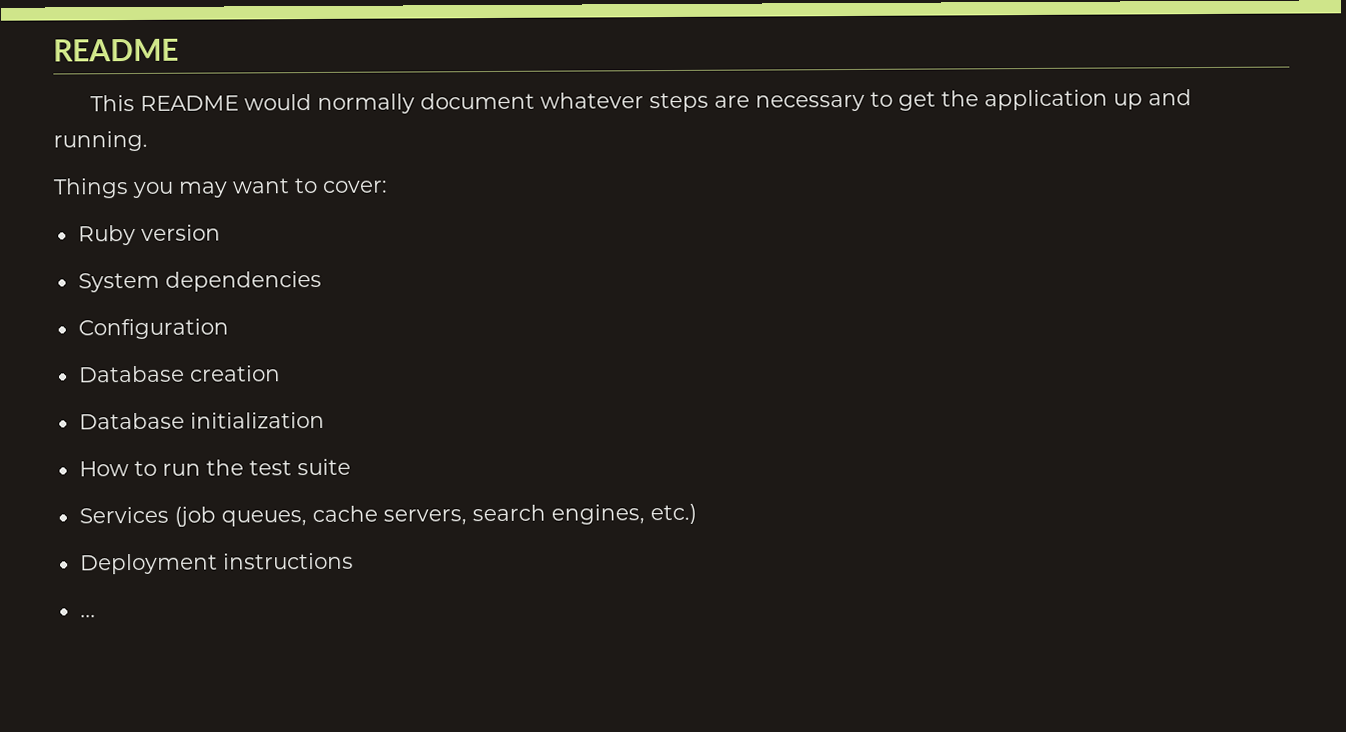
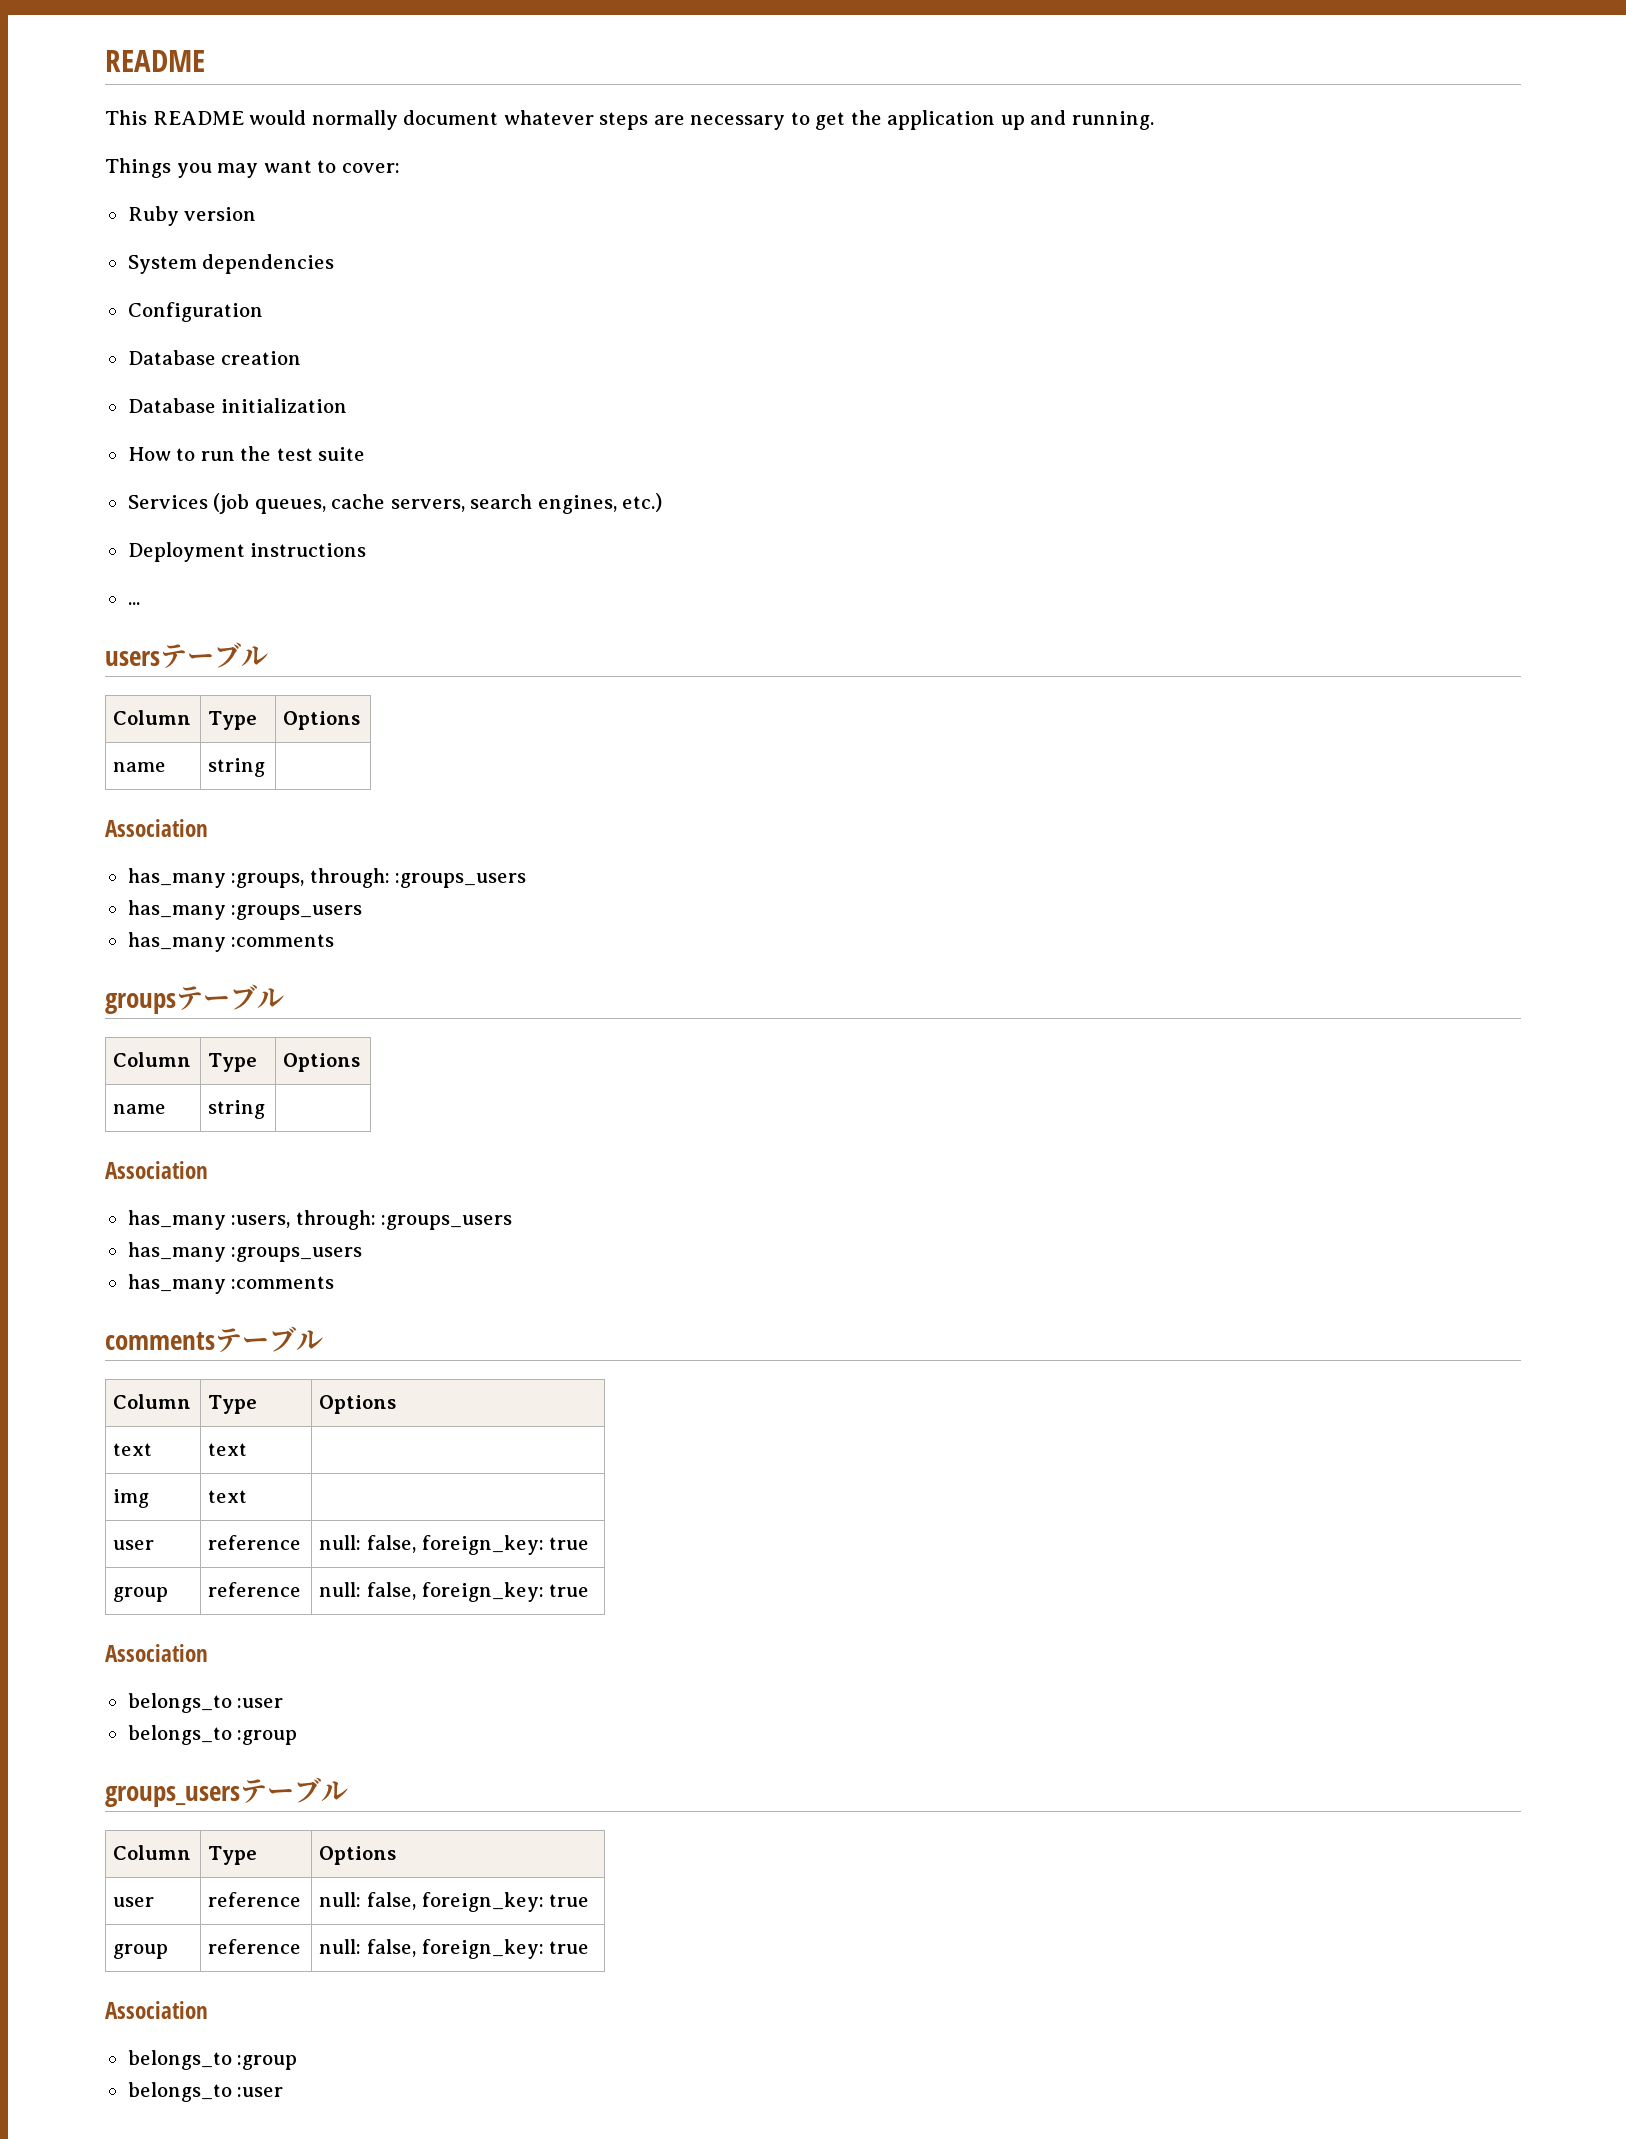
(96, 616) none -> [105,642,268,668] [113,710,192,725] [208,711,258,730] [283,711,361,730] [113,762,167,772] [208,758,266,777] [105,819,208,837] [127,868,527,888] [127,900,363,920] [127,932,335,952] [105,984,284,1014] [113,1052,192,1067] [208,1053,258,1072] [283,1053,361,1072] [113,1104,167,1114] [208,1100,266,1119] [105,1161,208,1179] [127,1210,513,1230] [127,1242,363,1262] [127,1274,335,1294] [105,1326,323,1352] [113,1394,192,1409] [208,1395,258,1414] [319,1395,397,1414] [113,1443,153,1456] [208,1443,248,1456] [113,1489,150,1508] [208,1490,248,1503] [113,1540,155,1550] [208,1535,302,1550] [319,1535,590,1555] [113,1587,169,1602] [208,1582,302,1597] [319,1582,590,1602] [105,1644,208,1662] [127,1693,284,1713] [127,1725,298,1745] [105,1777,348,1807] [113,1845,192,1860] [208,1846,258,1865] [319,1846,397,1865] [113,1897,155,1907] [208,1892,302,1907] [319,1892,590,1912] [113,1944,169,1959] [208,1939,302,1954] [319,1939,590,1959] [105,2001,208,2019] [127,2050,298,2070] [127,2082,284,2102] // usersテーブル // Column | Type | Options // name | string | // Association // has_many :groups, through: :groups_users // has_many :groups_users // has_many :comments // groupsテーブル // Column | Type | Options // name | string | // Association // has_many :users, through: :groups_users // has_many :groups_users // has_many :comments // commentsテーブル // Column | Type | Options // text | text | // img | text | // user | reference | null: false, foreign_key: true // group | reference | null: false, foreign_key: true // Association // belongs_to :user // belongs_to :group // groups_usersテーブル // Column | Type | Options // user | reference | null: false, foreign_key: true // group | reference | null: false, foreign_key: true // Association // belongs_to :group // belongs_to :user

